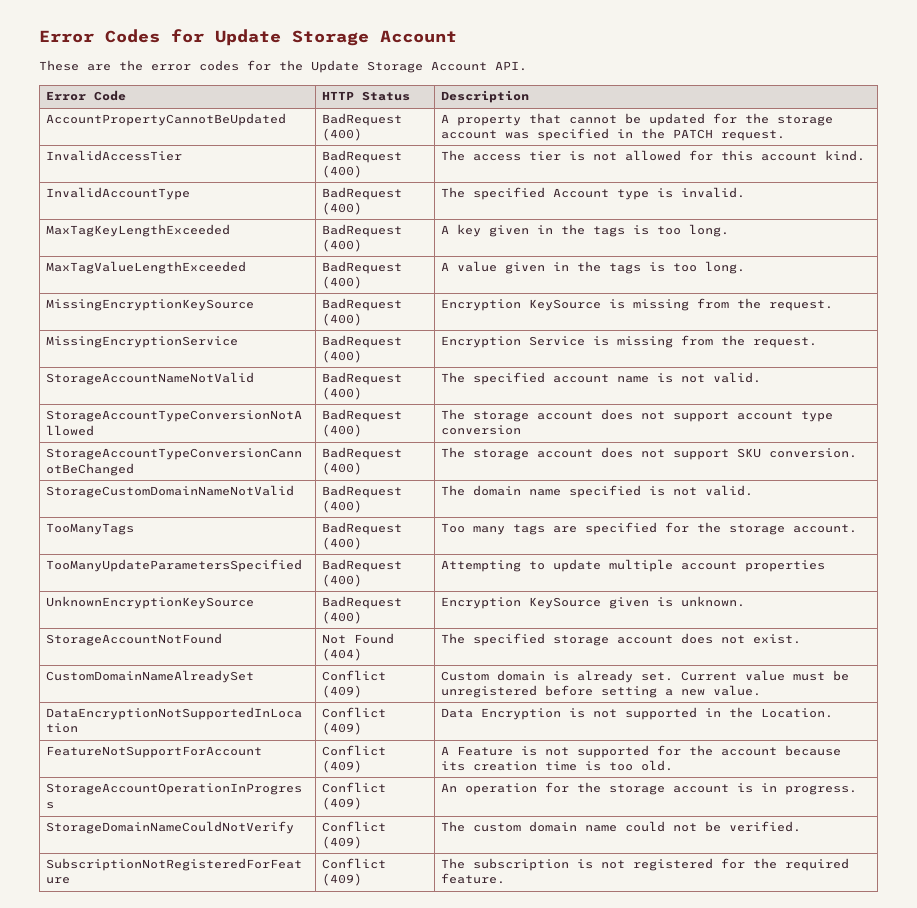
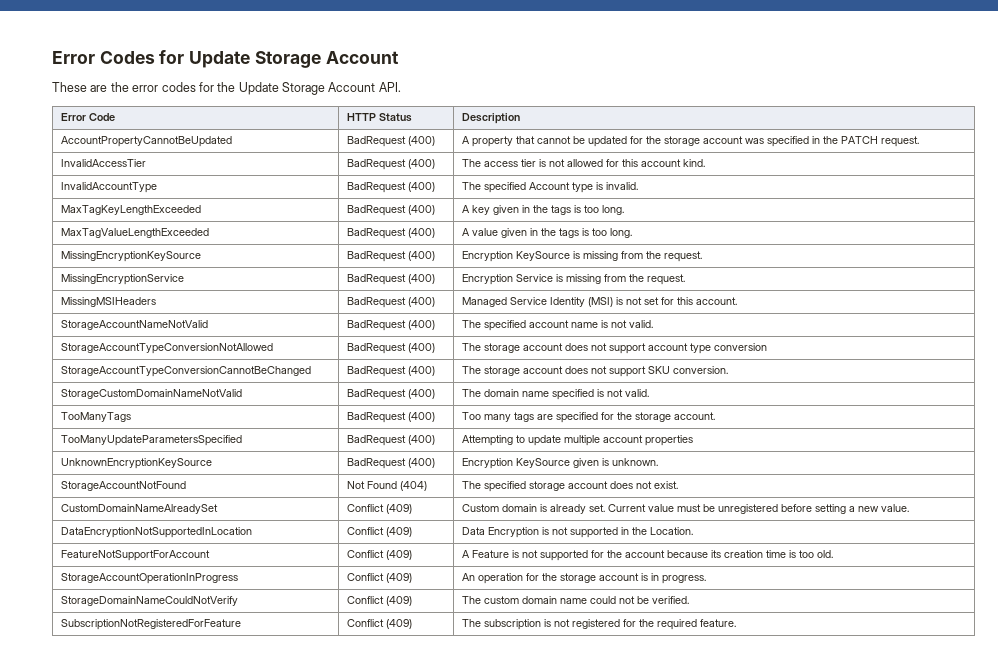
(817, 342) none -> [61,297,157,307] [347,297,436,308] [462,297,738,307] // MissingMSIHeaders | BadRequest (400) | Managed Service Identity (MSI) is not set for this account.

